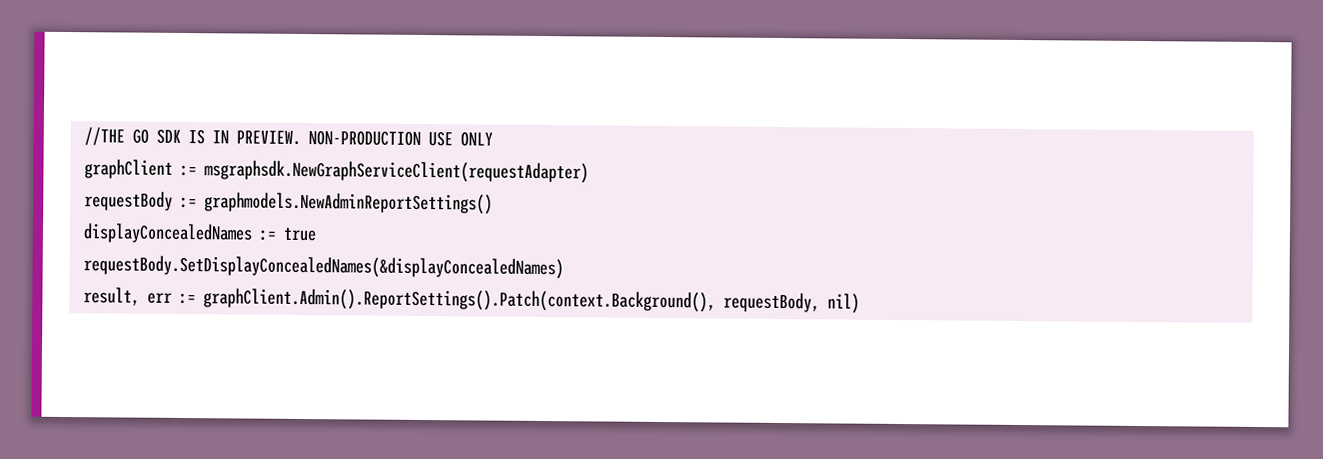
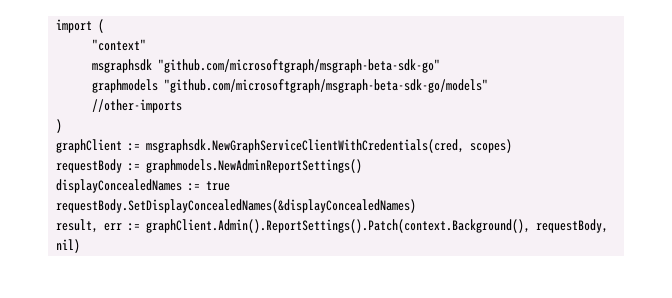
[83,127,493,147] //THE GO SDK IS IN PREVIEW. NON-PRODUCTION USE ONLY -> [55,19,104,33] [91,39,146,51] [91,59,440,73] [91,79,488,93] [91,99,182,113] [55,119,62,133] import ( // "context" // msgraphsdk "github.com/microsoftgraph/msgraph-beta-sdk-go" // graphmodels "github.com/microsoftgraph/msgraph-beta-sdk-go/models" // //other-imports // )
[203,160,589,184] msgraphsdk.NewGraphServiceClient(requestAdapter) -> [145,139,512,153] msgraphsdk.NewGraphServiceClientWithCredentials(cred, scopes)

